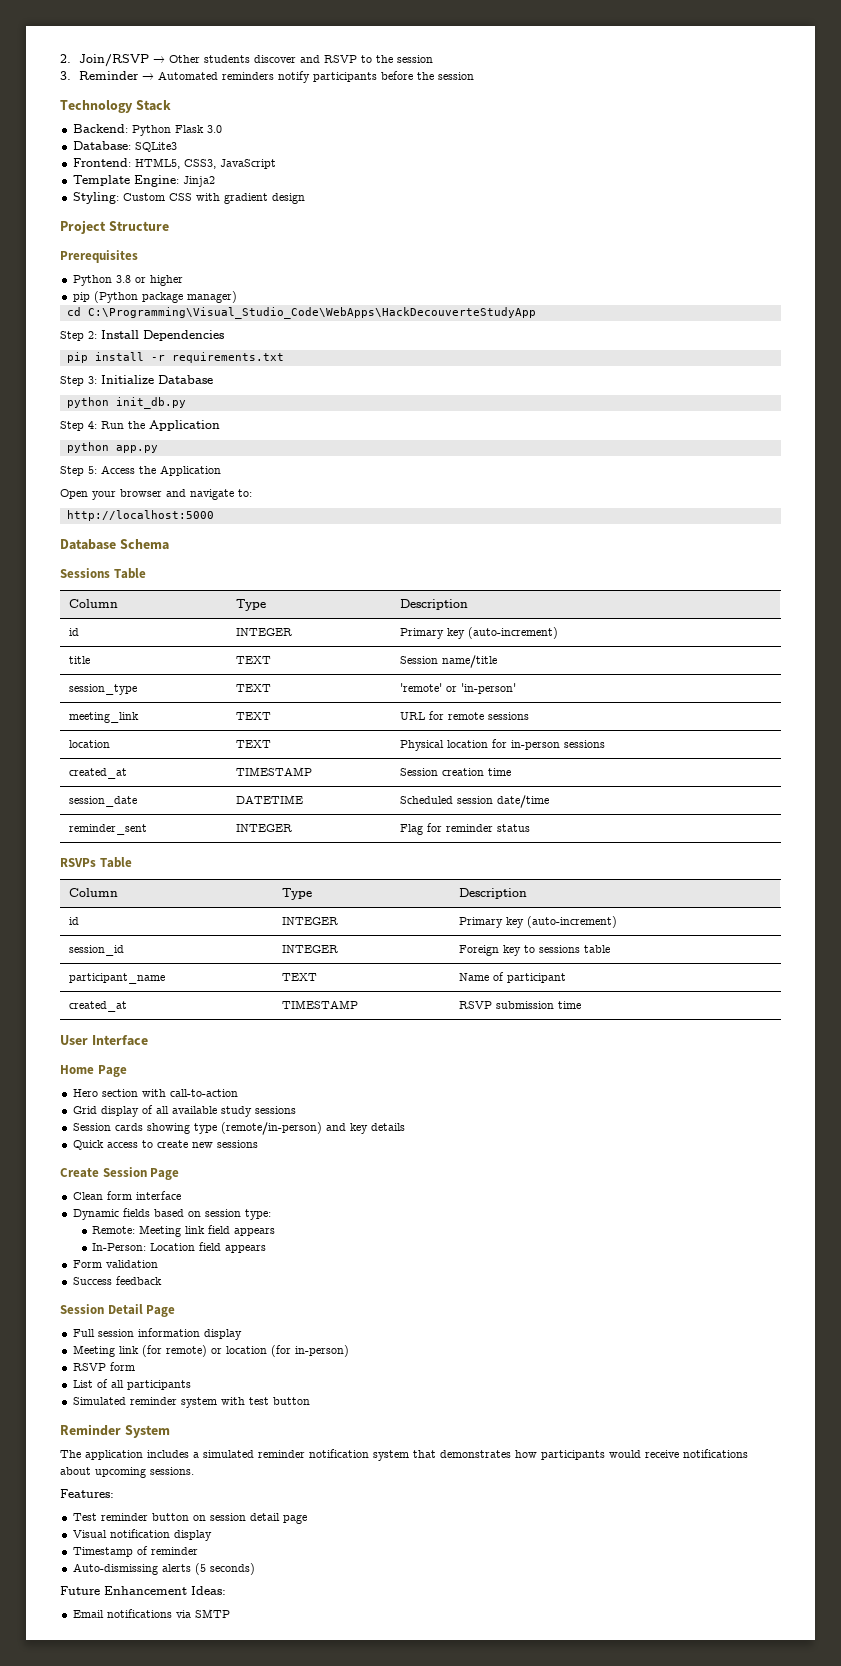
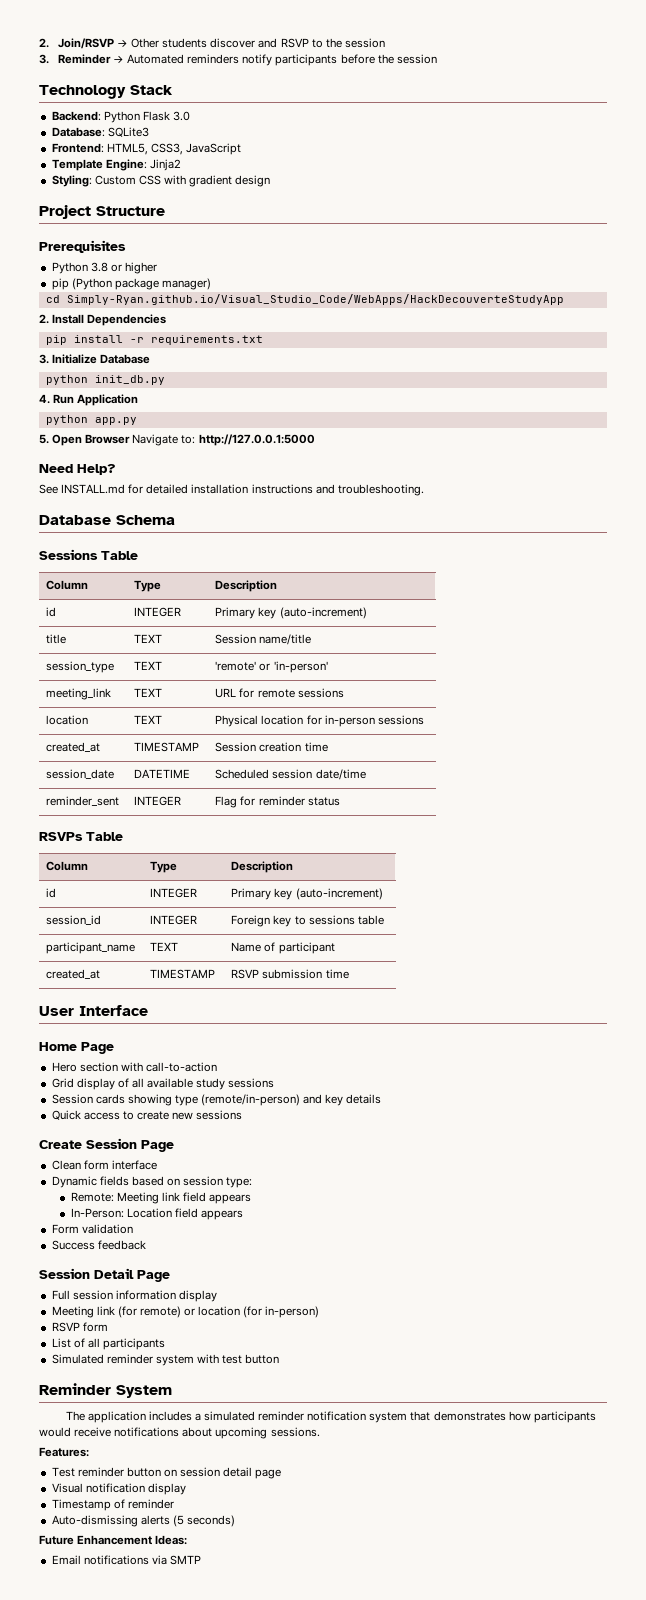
[87,307,536,319] [60,331,97,341] C:\Programming\Visual_Studio_Code\WebApps\HackDecouverteStudyApp // Step 2: -> [66,294,564,305] [39,314,49,324] Simply-Ryan.github.io/Visual_Studio_Code/WebApps/HackDecouverteStudyApp // 2.
[60,376,97,386] Step 3: -> [39,354,49,364] 3.
[60,421,145,431] Step 4: Run the -> [39,394,75,404] 4. Run
[60,465,221,476] [60,489,252,500] [66,510,214,521] Step 5: Access the Application // Open your browser and navigate to: // http://localhost:5000 -> [39,434,315,446] [39,464,116,475] [39,484,424,496] 5. Open Browser Navigate to: http://127.0.0.1:5000 // Need Help? // See INSTALL.md for detailed installation instructions and troubleshooting.

